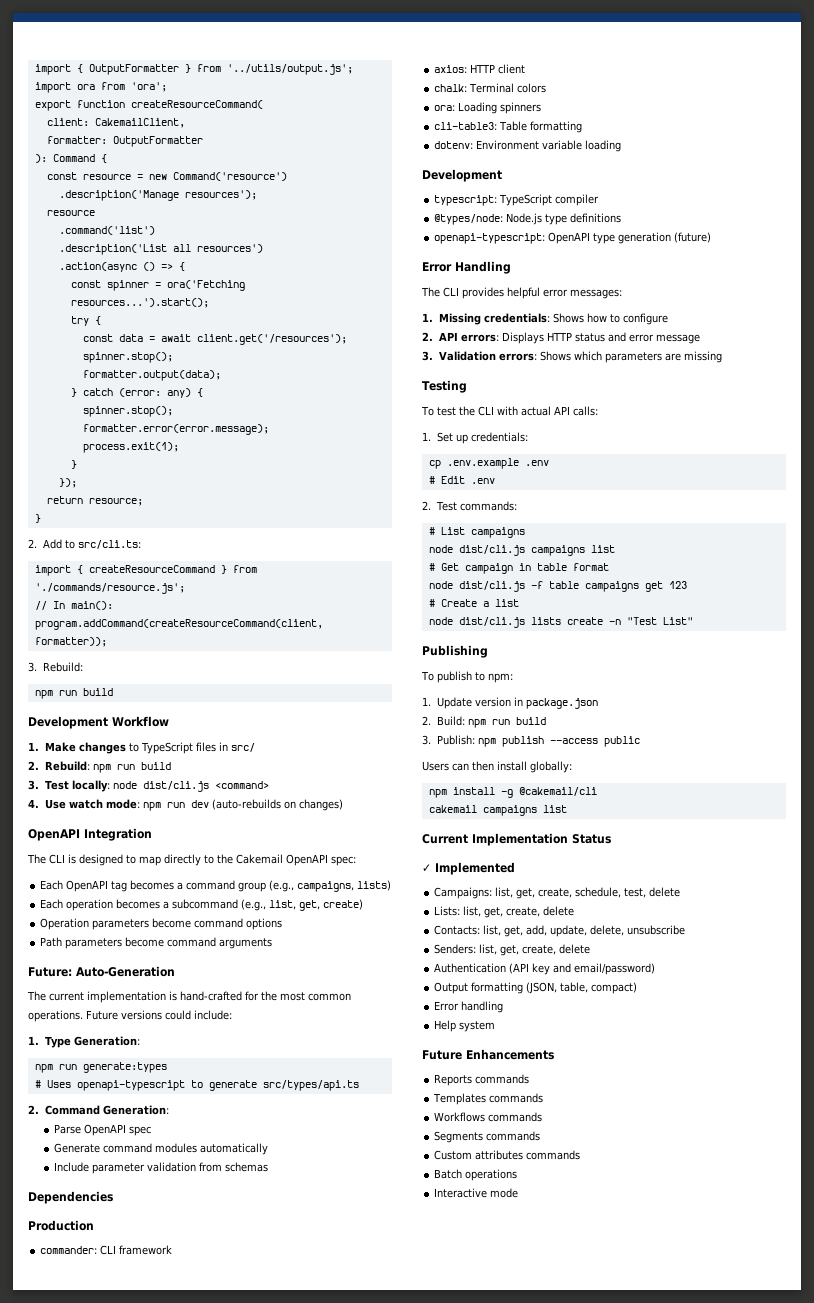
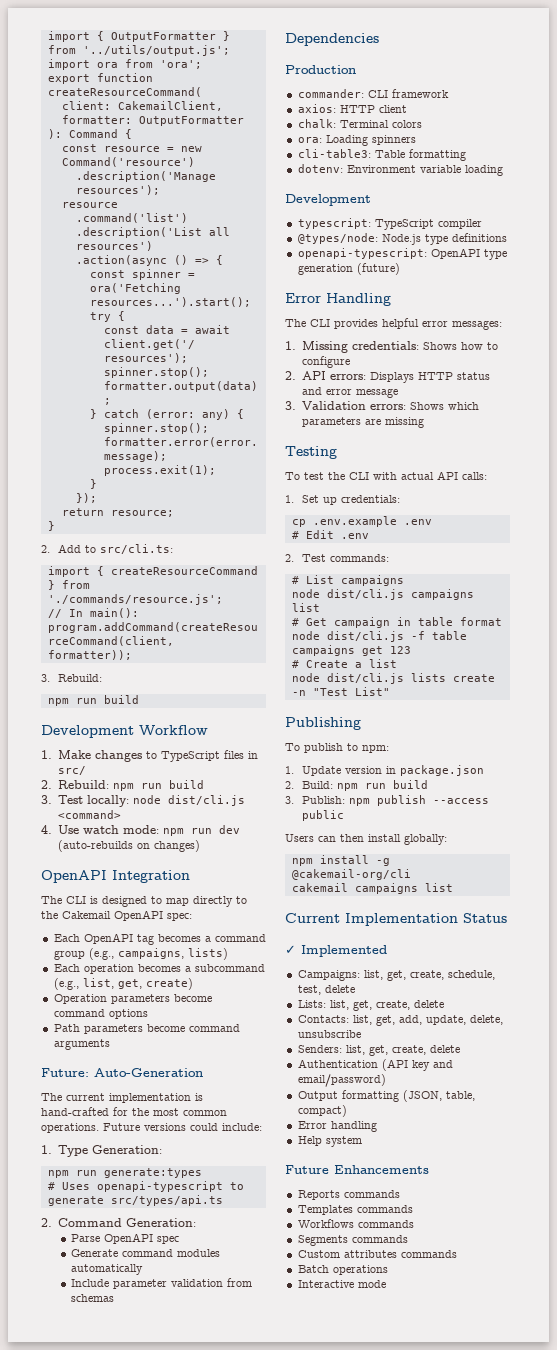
[518,787,597,796] @cakemail/cli -> [291,869,411,880] @cakemail-org/cli

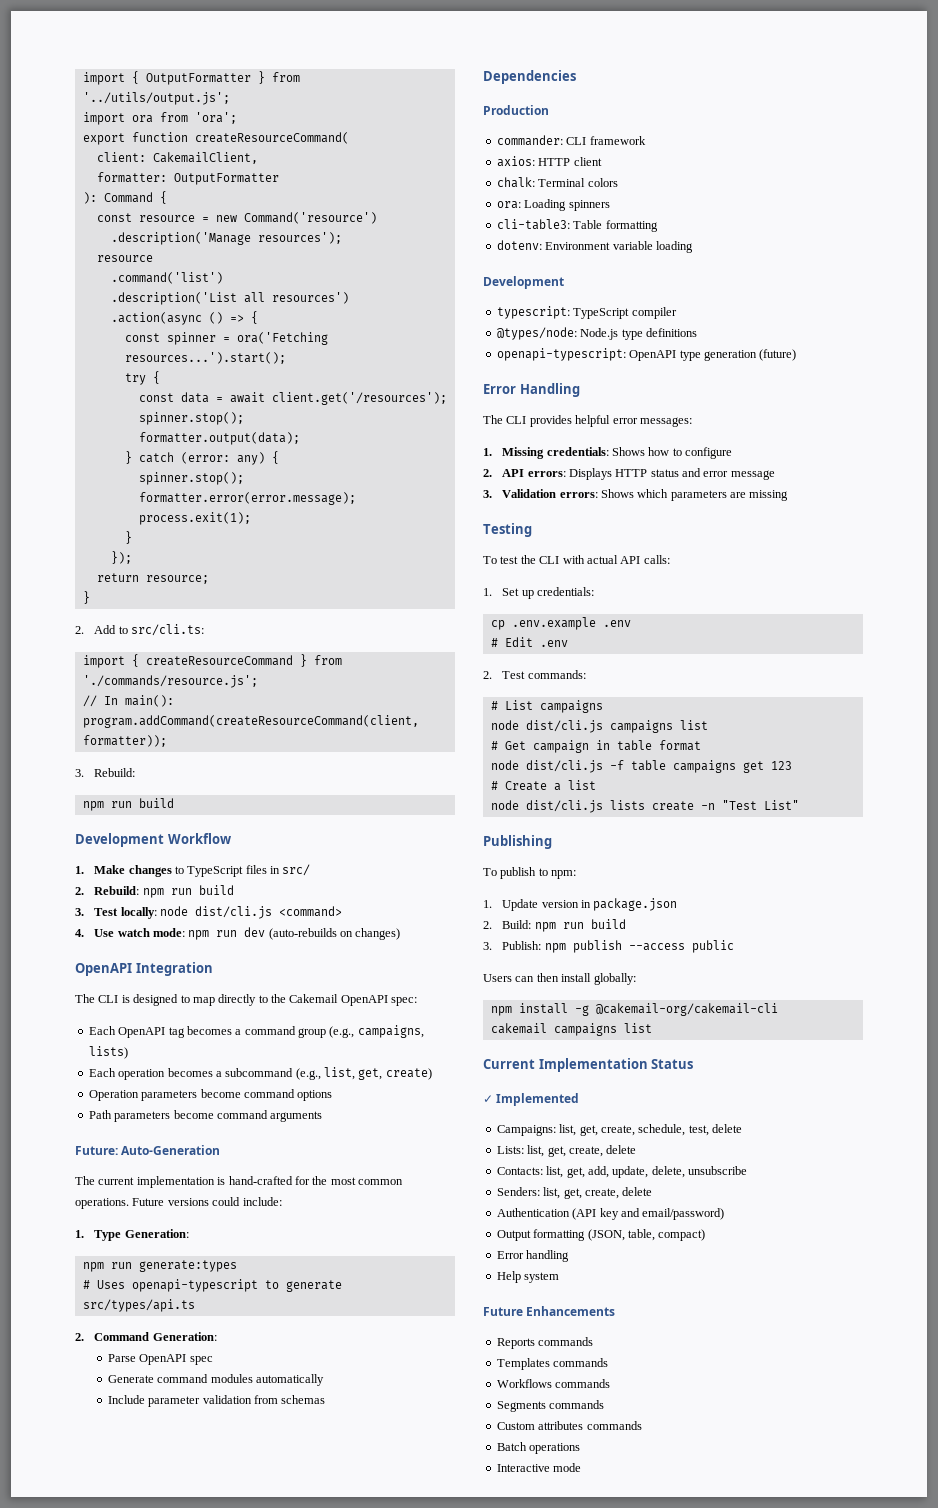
[291,869,411,880] @cakemail-org/cli -> [595,1003,778,1016] @cakemail-org/cakemail-cli

